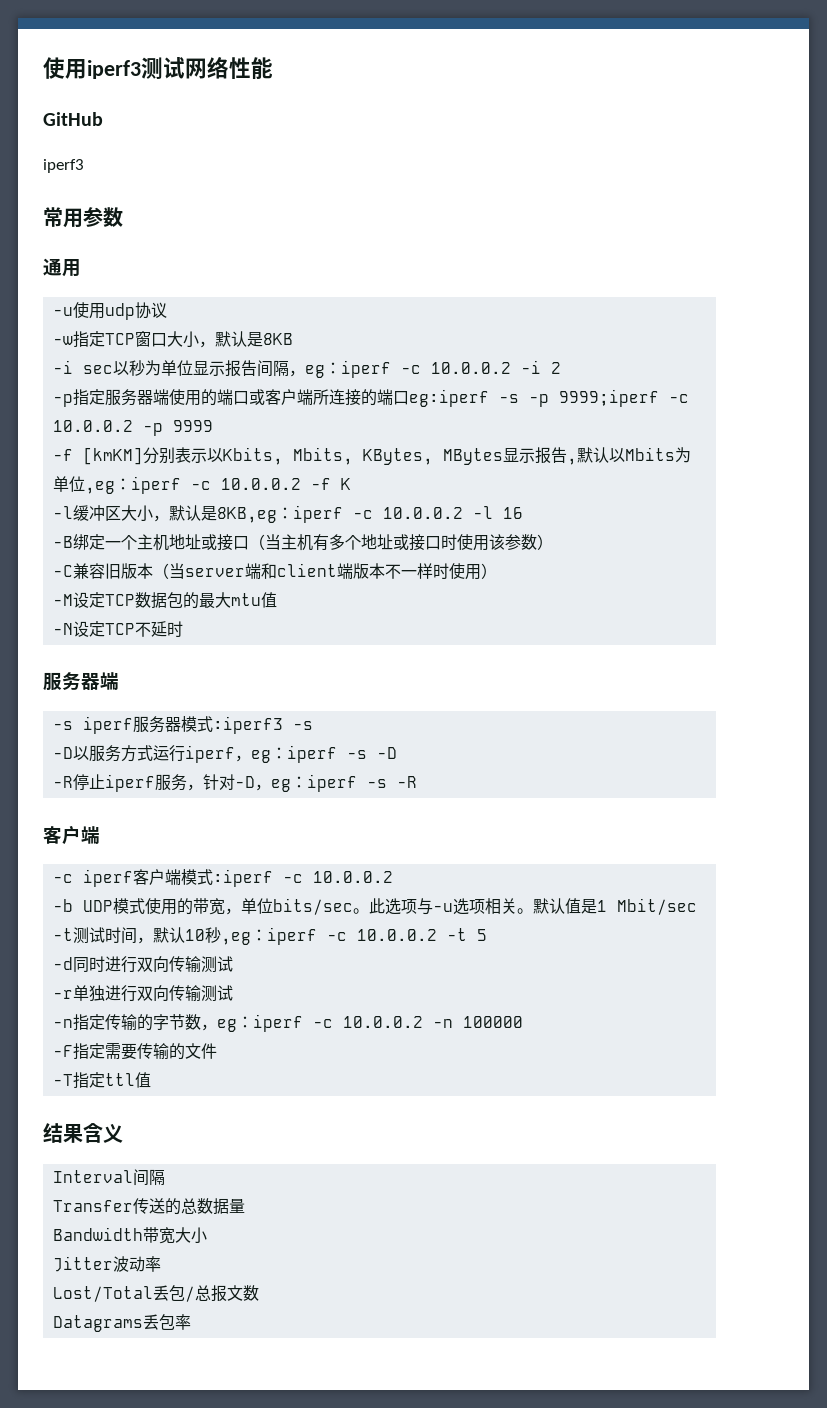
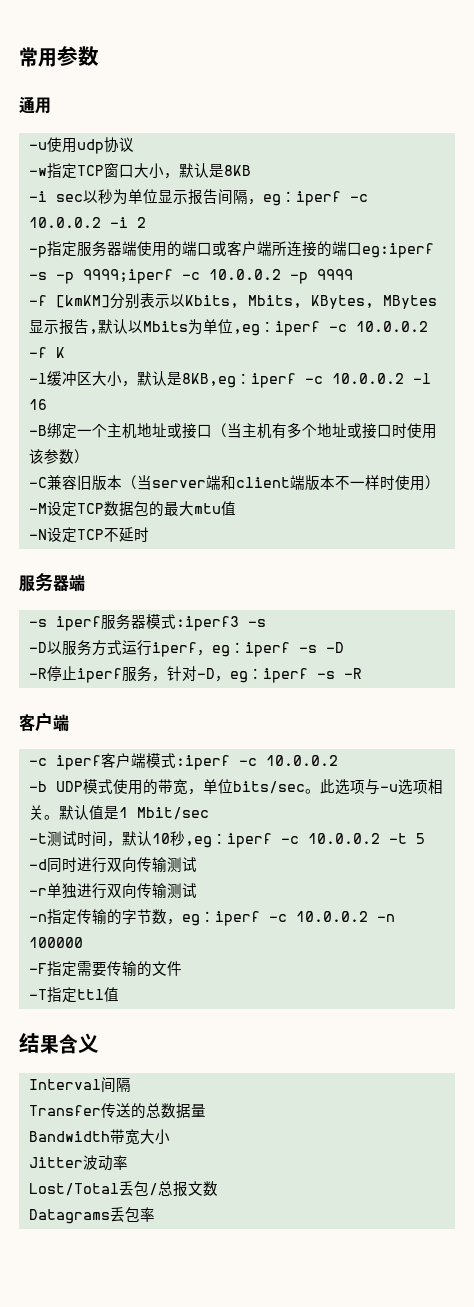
[43,56,273,79] [43,112,103,126] [43,159,84,173] 使用iperf3测试网络性能 // GitHub // iperf3 // -> (19, 57) none

